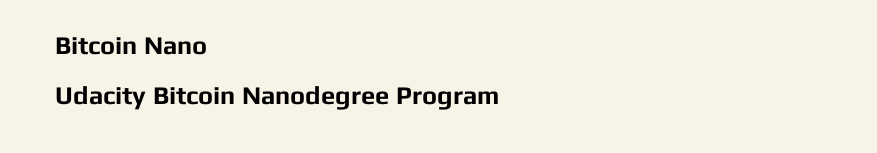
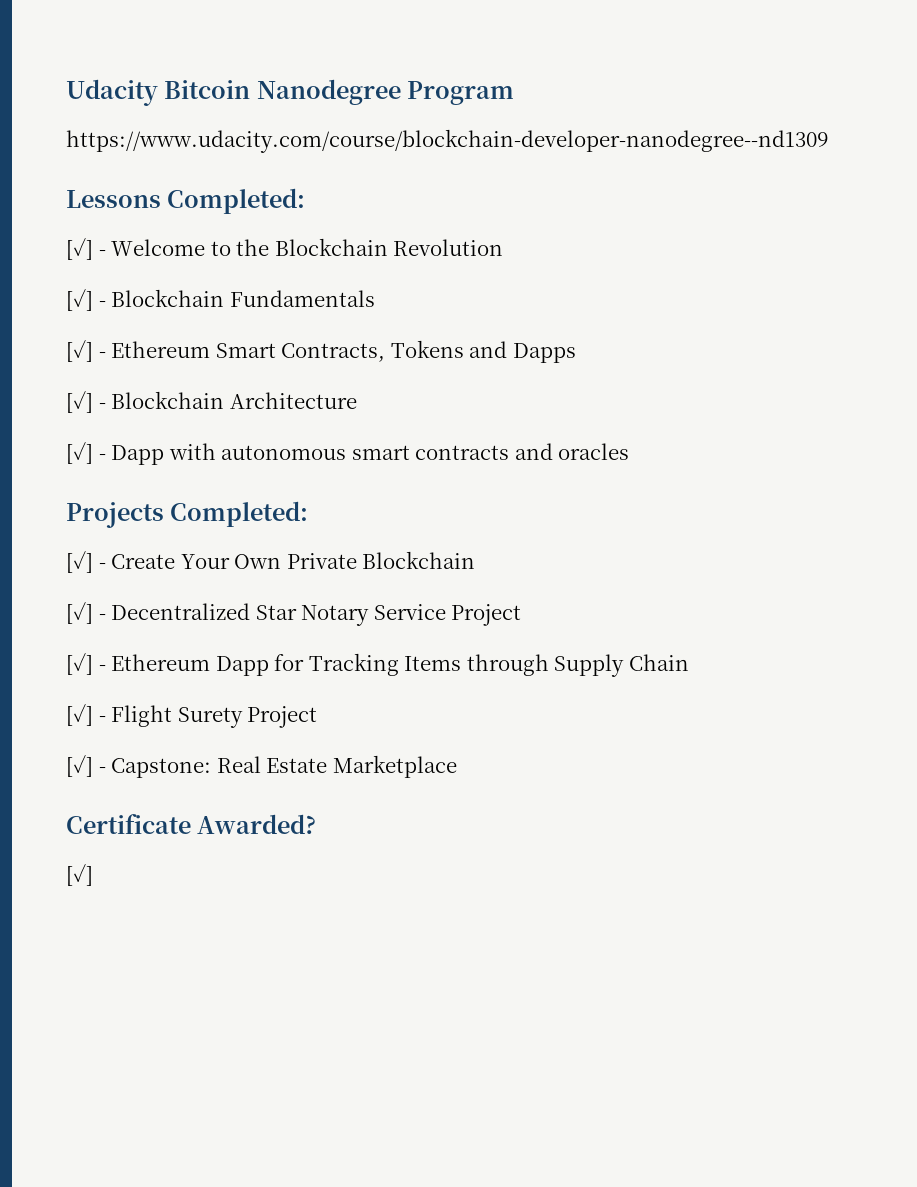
[55,37,207,55] Bitcoin Nano // -> (66, 92) none
(499, 98) none -> [66,129,829,153] [66,188,306,214] [66,238,504,260] [66,289,375,311] [66,340,576,363] [66,391,357,413] [66,442,630,465] [66,501,309,528] [66,551,476,573] [66,602,522,626] [66,653,689,677] [66,704,318,728] [66,755,457,778] [66,814,317,834] [66,864,93,886] // https://www.udacity.com/course/blockchain-developer-nanodegree--nd1309 // Lessons Completed: // [✓] - Welcome to the Blockchain Revolution // [✓] - Blockchain Fundamentals // [✓] - Ethereum Smart Contracts, Tokens and Dapps // [✓] - Blockchain Architecture // [✓] - Dapp with autonomous smart contracts and oracles // Projects Completed: // [✓] - Create Your Own Private Blockchain // [✓] - Decentralized Star Notary Service Project // [✓] - Ethereum Dapp for Tracking Items through Supply Chain // [✓] - Flight Surety Project // [✓] - Capstone: Real Estate Marketplace // Certificate Awarded? // [✓]

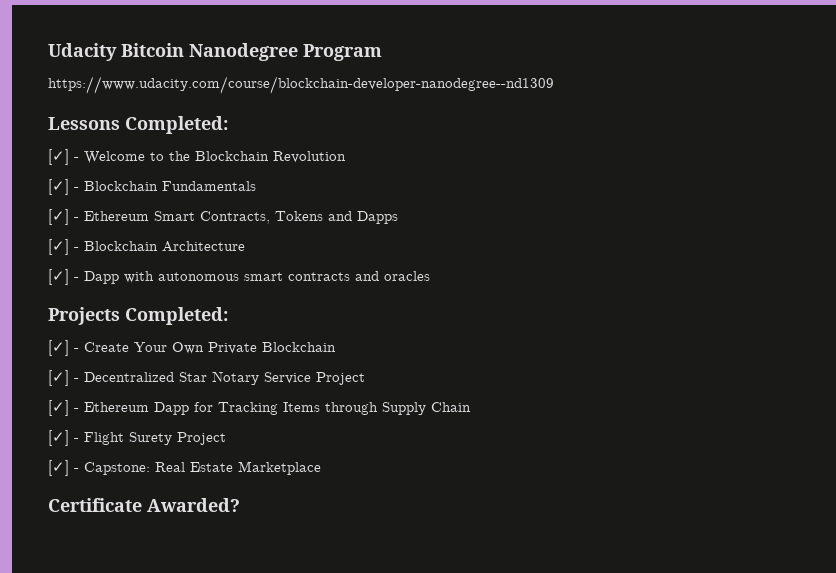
[66,864,93,886] // [✓] -> (240, 505) none

